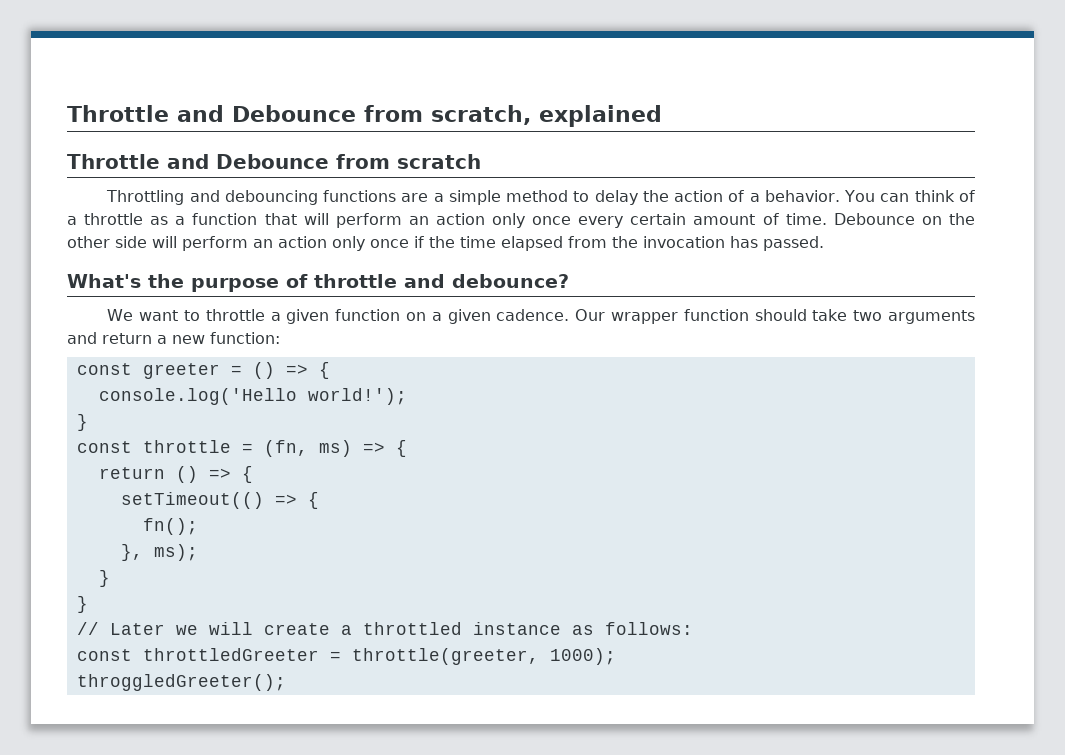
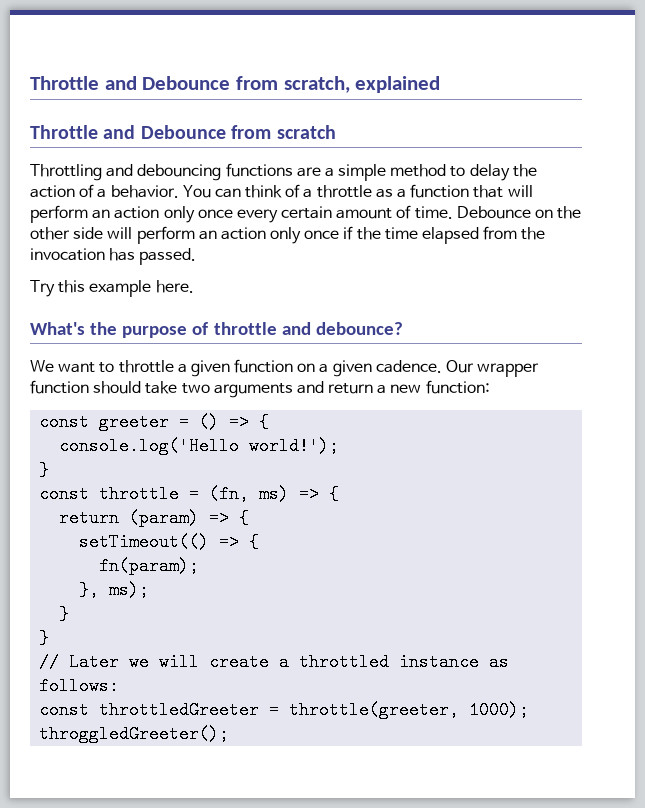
(824, 243) none -> [30,280,194,297] // Try this example here.
[175,466,198,483] () -> [129,509,200,527] (param)
[142,518,198,535] fn(); -> [99,557,200,575] fn(param);

